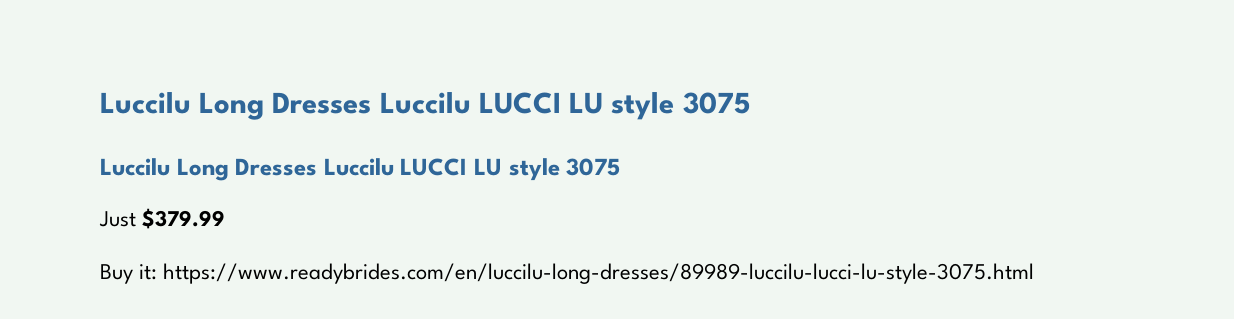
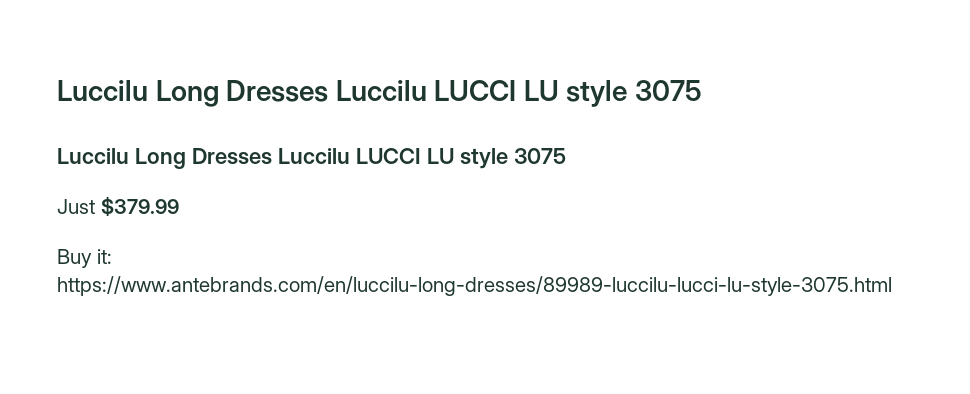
[163,263,1035,284] https://www.readybrides.com/en/luccilu-long-dresses/89989-luccilu-lucci-lu-style-3075.html -> [57,276,892,296] https://www.antebrands.com/en/luccilu-long-dresses/89989-luccilu-lucci-lu-style-3075.html

